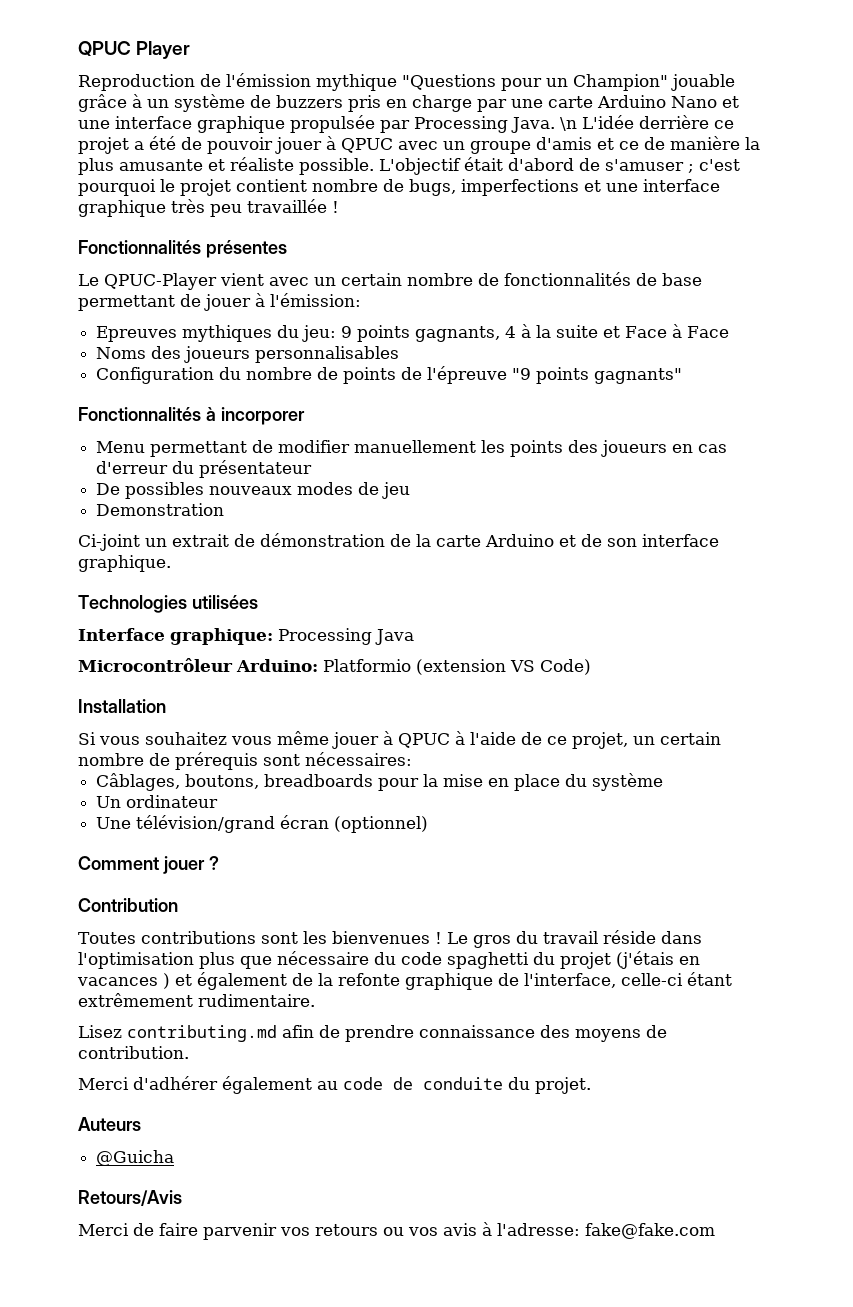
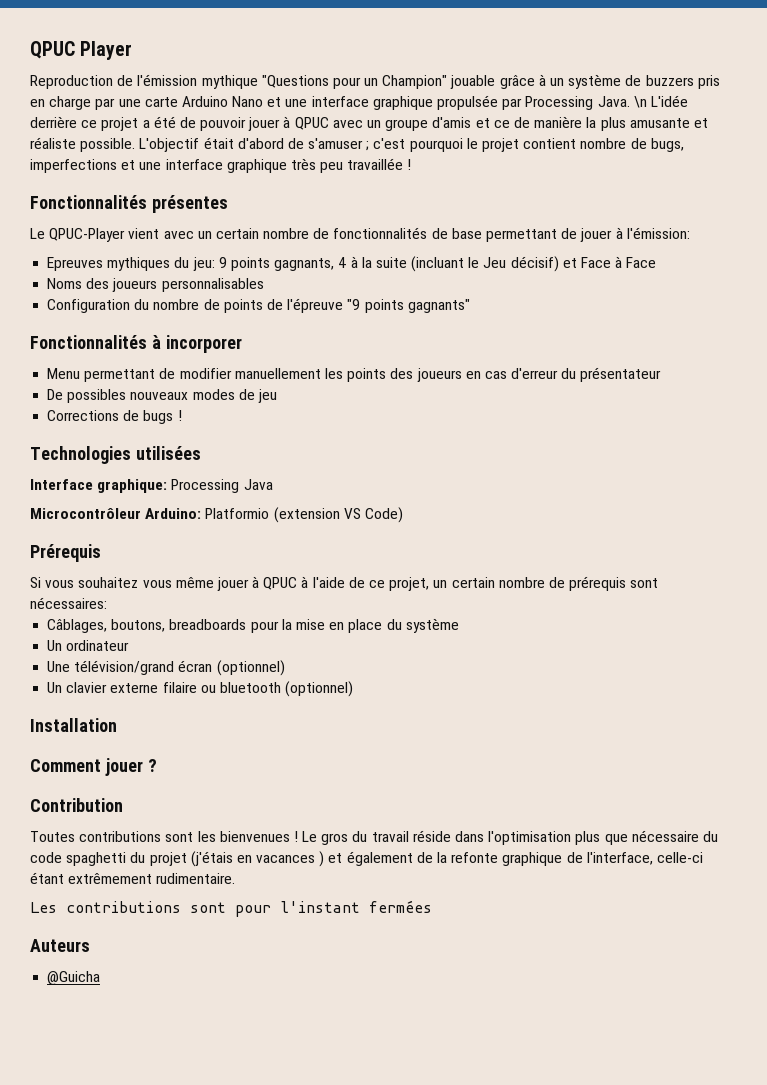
(599, 331) none -> [411,256,559,272] (incluant le Jeu décisif)
[96,503,225,516] [78,533,719,551] [78,555,171,572] Demonstration // Ci-joint un extrait de démonstration de la carte Arduino et de son interface graphique. -> [47,410,182,424] Corrections de bugs !
[78,699,166,713] Installation -> [30,544,101,562] Prérequis
(429, 824) none -> [47,681,354,697] [30,718,117,732] // Un clavier externe filaire ou bluetooth (optionnel) // Installation
[78,1025,667,1042] [78,1046,189,1059] [78,1076,591,1094] [78,1117,141,1131] [96,1150,175,1166] [78,1190,182,1206] [78,1222,715,1240] Lisez contributing.md afin de prendre connaissance des moyens de contribution. // Merci d'adhérer également au code de conduite du projet. // Auteurs // @Guicha // Retours/Avis // Merci de faire parvenir vos retours ou vos avis à l'adresse: fake@fake.com -> [30,900,432,917] [30,939,90,952] [47,971,101,985] Les contributions sont pour l'instant fermées // Auteurs // @Guicha

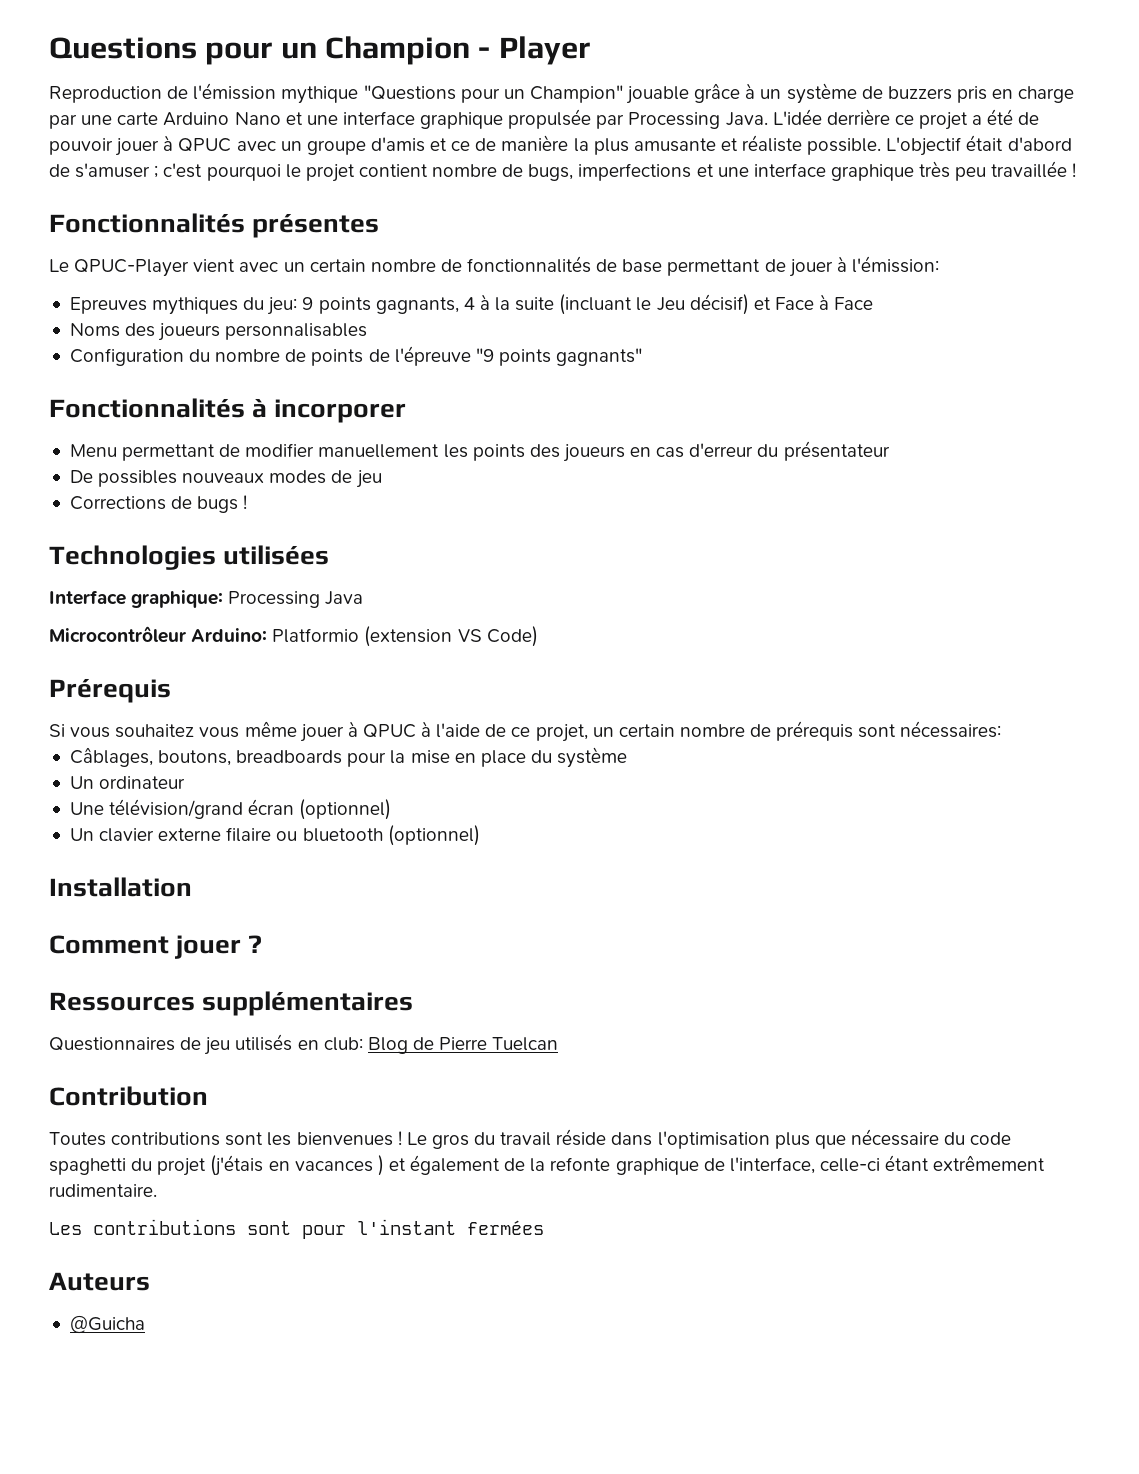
[30,41,75,59] QPUC -> [49,36,491,65] Questions pour un Champion -
[633,96,647,108] \n -> (768, 119) none
(157, 765) none -> [49,991,414,1016] [49,1034,559,1055] // Ressources supplémentaires // Questionnaires de jeu utilisés en club: Blog de Pierre Tuelcan

